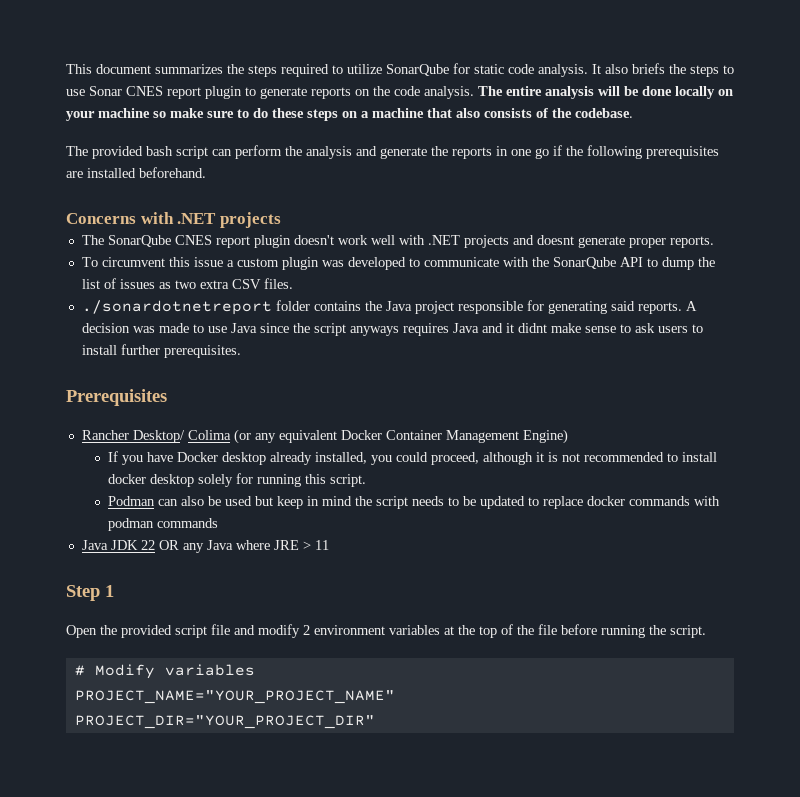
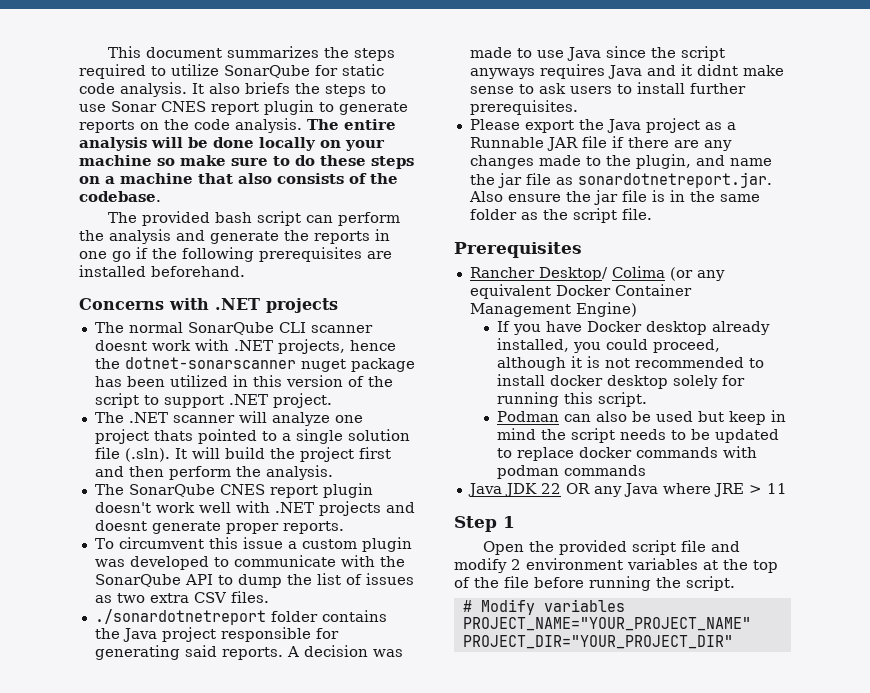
(281, 220) none -> [94,322,373,335] [94,339,396,354] [94,357,415,372] [94,375,393,387] [94,393,332,408] [94,411,363,426] [94,429,410,444] [94,447,391,462] [94,465,333,480] // The normal SonarQube CLI scanner doesnt work with .NET projects, hence the dotnet-sonarscanner nuget package has been utilized in this version of the script to support .NET project. // The .NET scanner will analyze one project thats pointed to a single solution file (.sln). It will build the project first and then perform the analysis.
(241, 351) none -> [469,118,736,133] [469,136,732,151] [469,154,772,169] [469,172,772,188] [468,190,760,205] [469,208,652,223] // Please export the Java project as a Runnable JAR file if there are any changes made to the plugin, and name the jar file as sonardotnetreport.jar. Also ensure the jar file is in the same folder as the script file.

